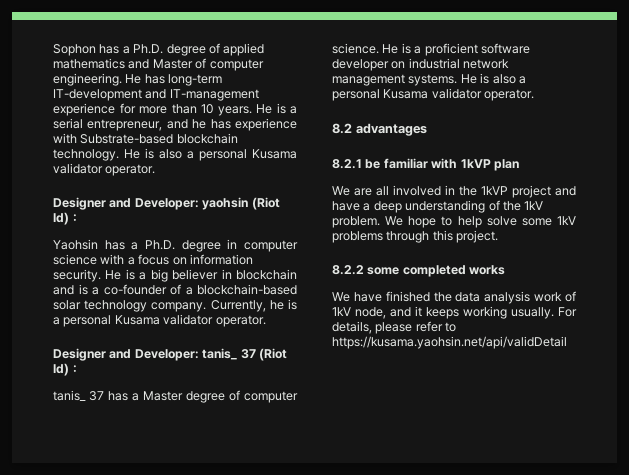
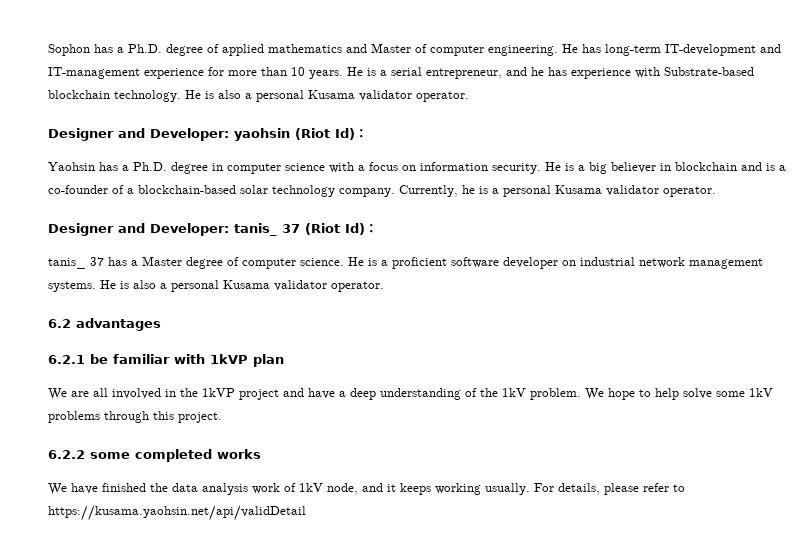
[332,123,352,134] 8.2 -> [48,319,71,328] 6.2
[332,159,362,169] 8.2.1 -> [48,355,85,364] 6.2.1
[332,265,364,275] 8.2.2 -> [48,450,85,459] 6.2.2

